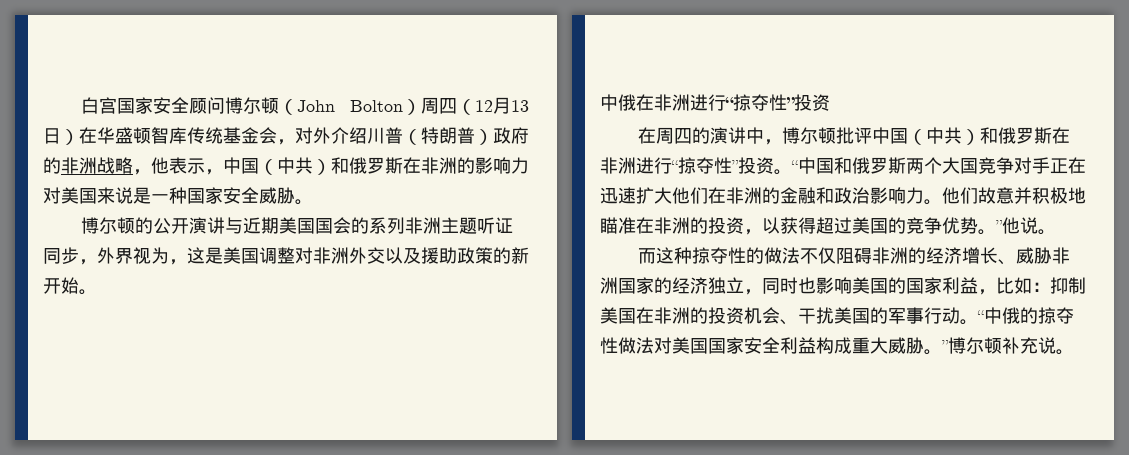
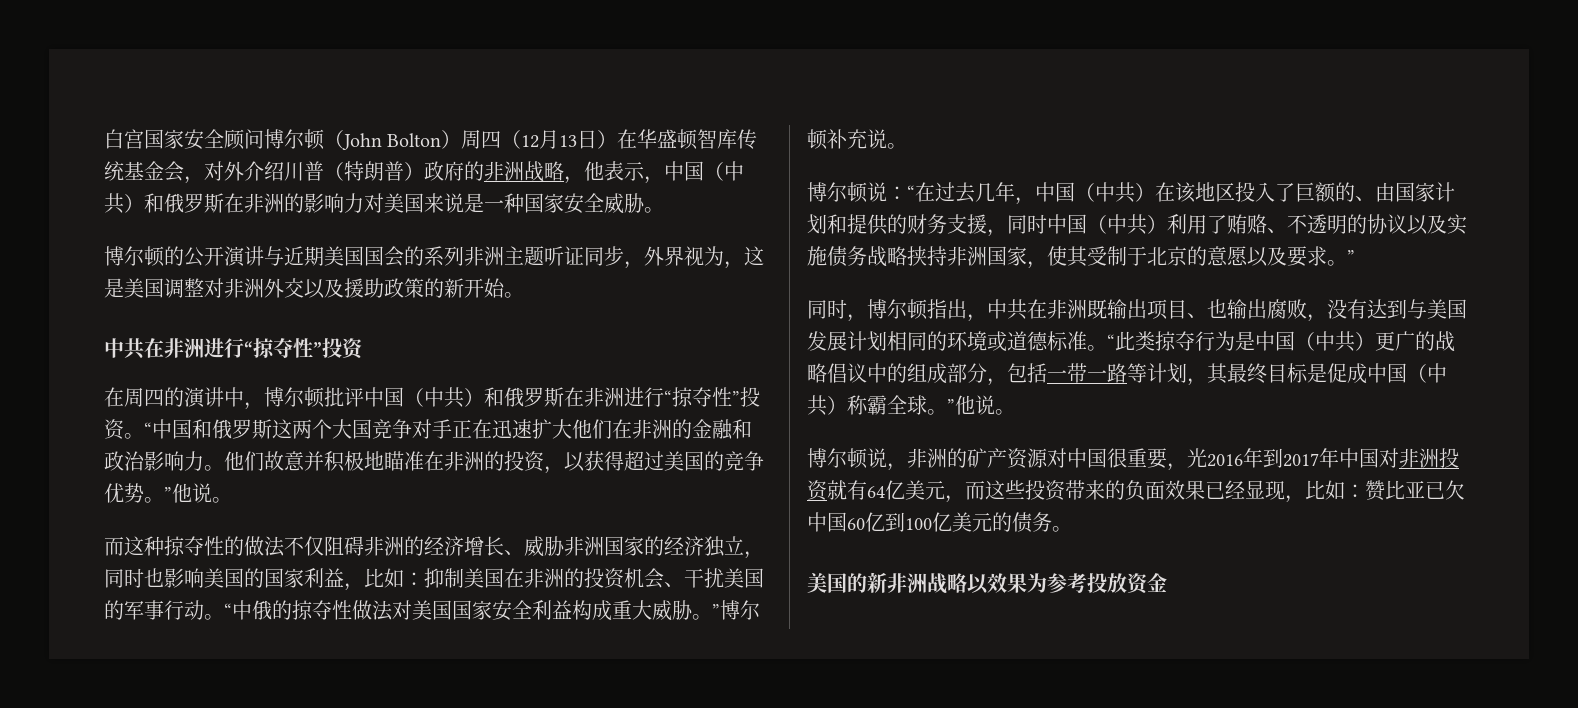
[618,94,636,111] 俄 -> [124,338,145,359] 共
(906, 165) none -> [272,419,292,439] 这
(1074, 352) none -> [807,182,1455,205] [807,214,1467,237] [807,246,1355,269] [807,299,1467,322] [807,331,1455,352] [807,363,1447,386] [807,395,1015,416] [807,448,1459,471] [807,480,1465,503] [807,512,1072,533] [807,572,1167,595] // 博尔顿说：“在过去几年，中国（中共）在该地区投入了巨额的、由国家计划和提供的财务支援，同时中国（中共）利用了贿赂、不透明的协议以及实施债务战略挟持非洲国家，使其受制于北京的意愿以及要求。” // 同时，博尔顿指出，中共在非洲既输出项目、也输出腐败，没有达到与美国发展计划相同的环境或道德标准。“此类掠夺行为是中国（中共）更广的战略倡议中的组成部分，包括一带一路等计划，其最终目标是促成中国（中共）称霸全球。”他说。 // 博尔顿说，非洲的矿产资源对中国很重要，光2016年到2017年中国对非洲投资就有64亿美元，而这些投资带来的负面效果已经显现，比如：赞比亚已欠中国60亿到100亿美元的债务。 // 美国的新非洲战略以效果为参考投放资金

